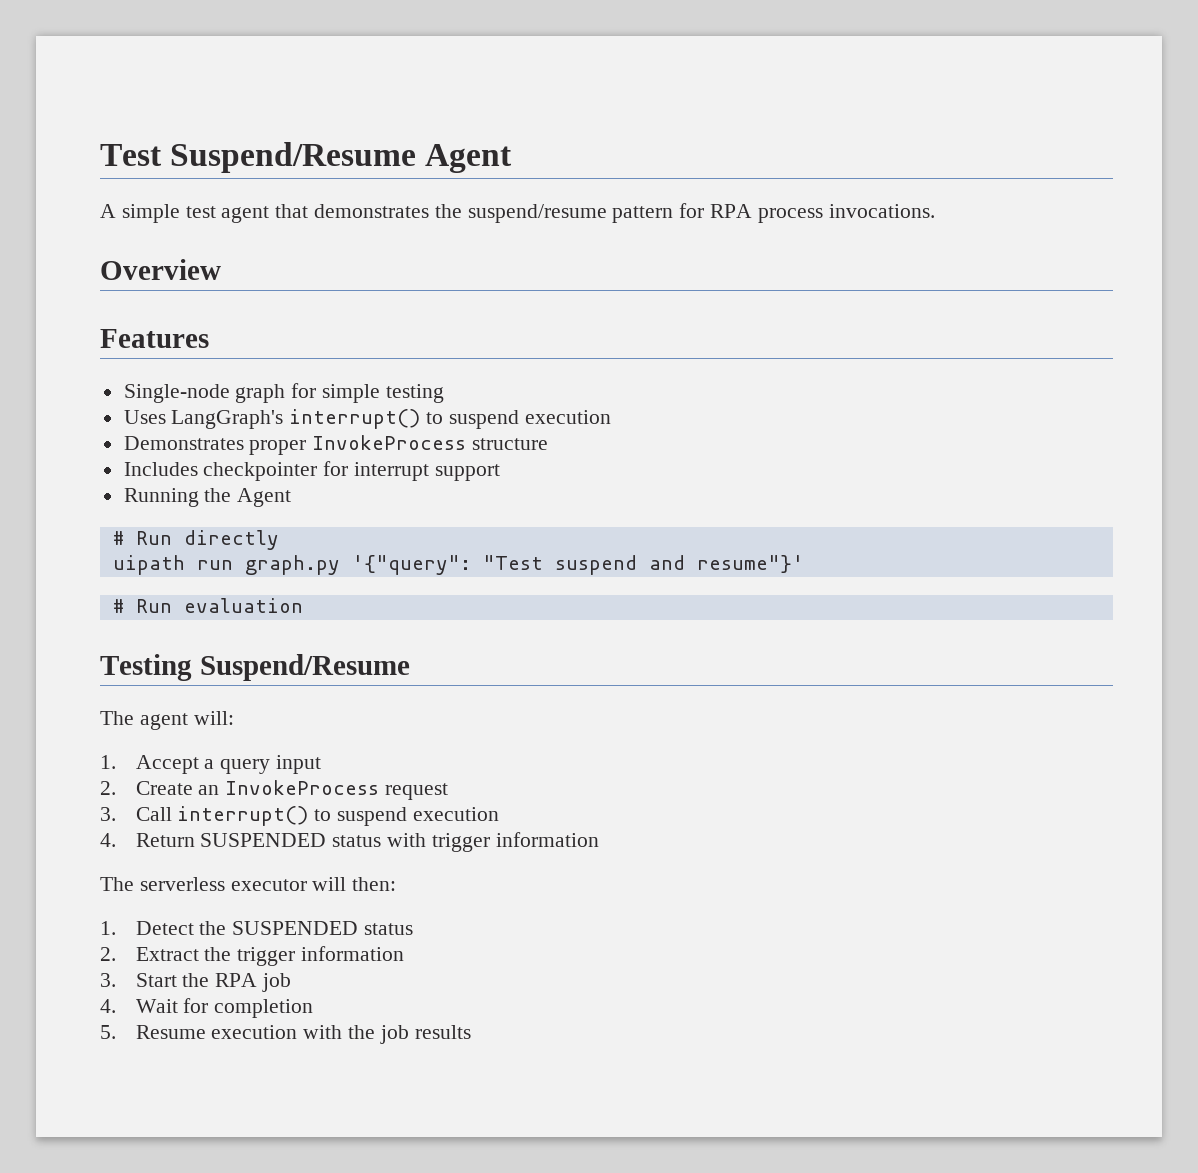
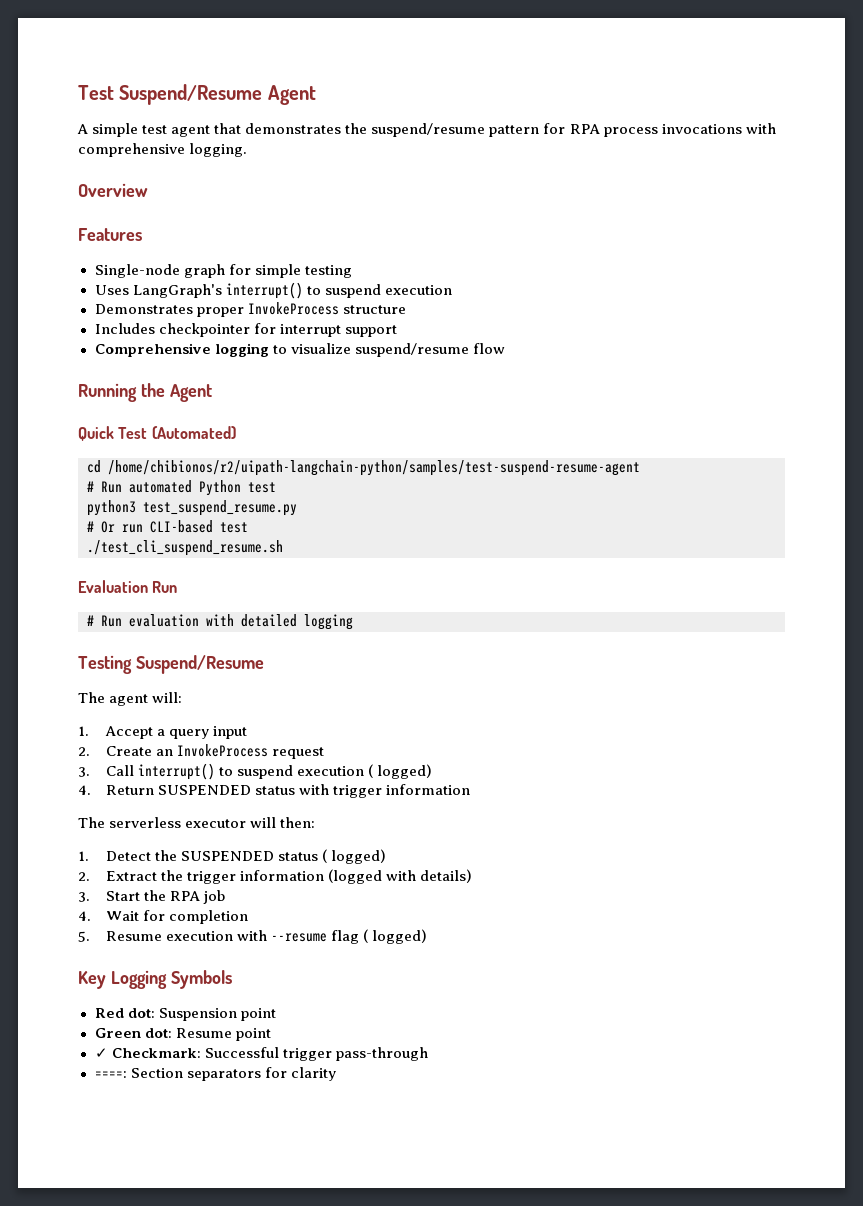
[828,204,935,218] invocations. -> [661,123,776,134] [78,143,248,157] invocations with comprehensive logging.
[123,488,292,507] [112,530,279,550] [112,555,804,575] Running the Agent // # Run directly // uipath run graph.py '{"query": "Test suspend and resume"}' -> [94,343,505,357] [78,383,212,402] [78,426,236,441] [87,460,640,476] [87,480,276,496] [87,500,297,516] [87,520,248,533] [87,540,283,556] [78,580,178,593] Comprehensive logging to visualize suspend/resume flow // Running the Agent // Quick Test (Automated) // cd /home/chibionos/r2/uipath-langchain-python/samples/test-suspend-resume-agent // # Run automated Python test // python3 test_suspend_resume.py // # Or run CLI-based test // ./test_cli_suspend_resume.sh // Evaluation Run
(303, 605) none -> [206,614,353,630] with detailed logging
(499, 814) none -> [368,764,433,779] ( logged)
(413, 929) none -> [322,849,387,864] ( logged)
(404, 953) none -> [328,869,473,884] (logged with details)
[347,1025,471,1044] the job results -> [271,929,428,944] [78,970,232,989] [94,1008,276,1021] [94,1028,271,1041] [94,1047,428,1061] [94,1067,336,1081] --resume flag ( logged) // Key Logging Symbols // Red dot: Suspension point // Green dot: Resume point // ✓ Checkmark: Successful trigger pass-through // ====: Section separators for clarity

